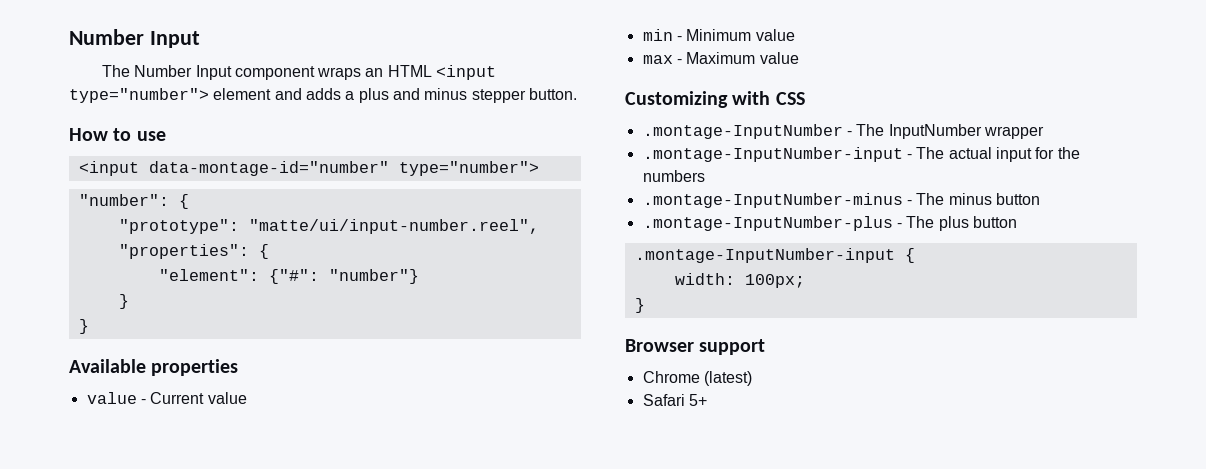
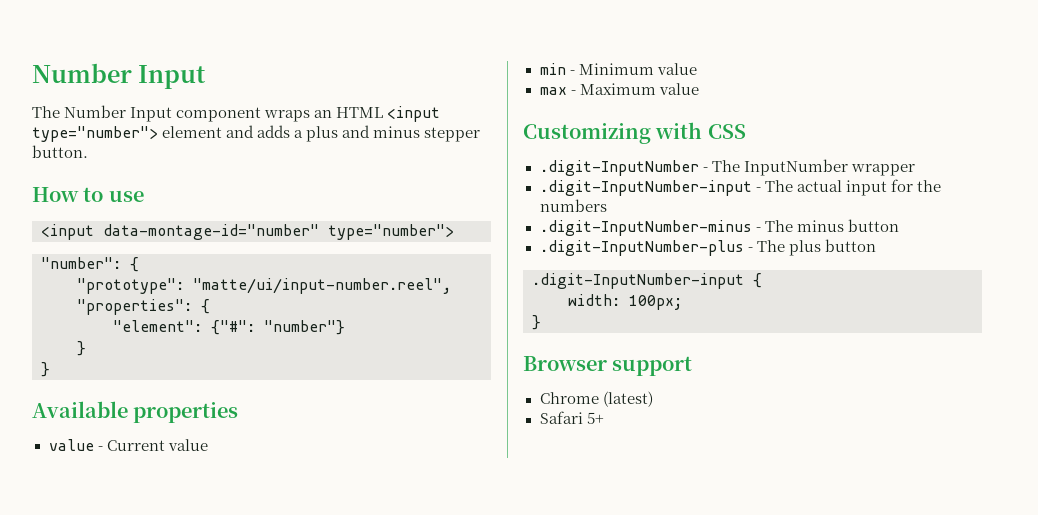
[642,124,843,139] .montage-InputNumber -> [539,160,699,176] .digit-InputNumber
[642,147,903,162] .montage-InputNumber-input -> [539,180,752,196] .digit-InputNumber-input
[642,193,903,208] .montage-InputNumber-minus -> [539,220,752,236] .digit-InputNumber-minus
[642,216,893,231] .montage-InputNumber-plus -> [539,240,744,256] .digit-InputNumber-plus
[634,248,895,263] .montage-InputNumber-input -> [532,273,744,289] .digit-InputNumber-input

